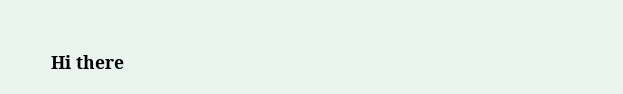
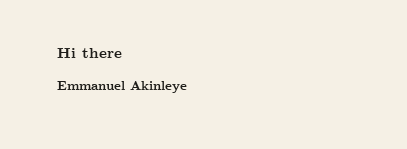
(124, 62) none -> [57,81,187,93] // Emmanuel Akinleye

